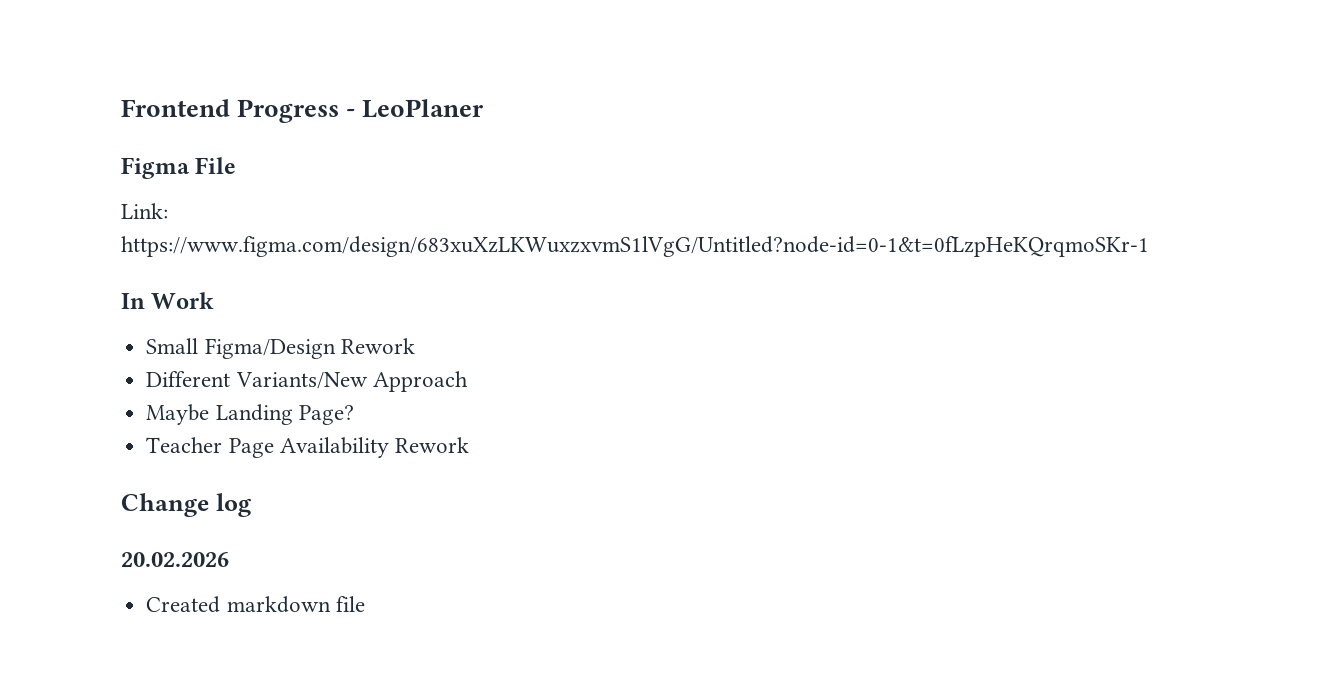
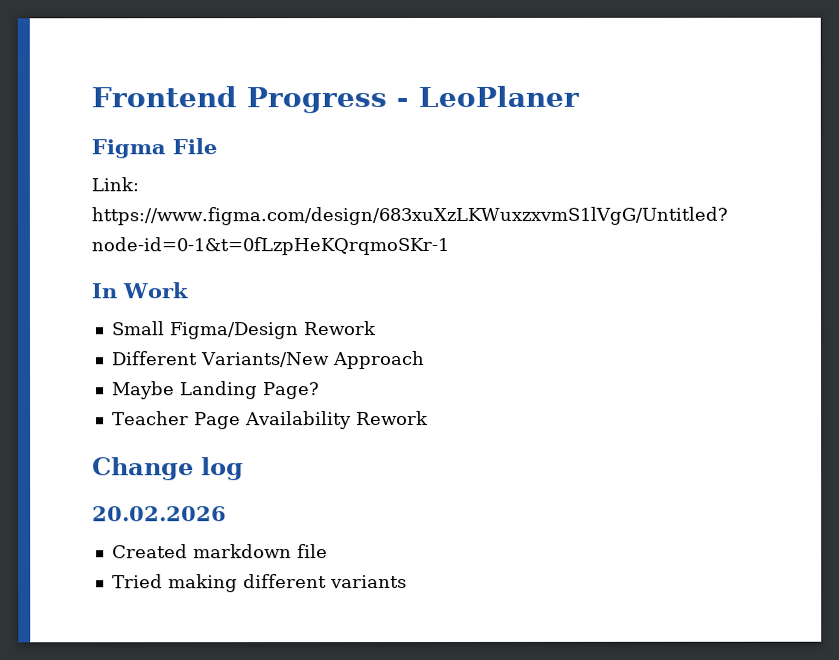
(365, 604) none -> [111,574,407,593] // Tried making different variants

